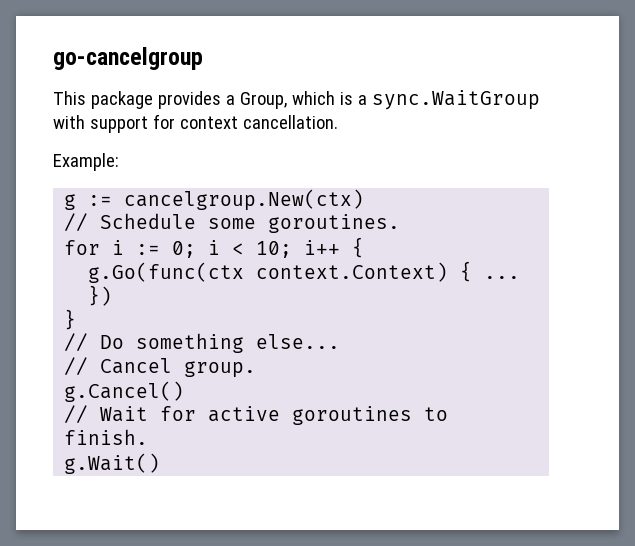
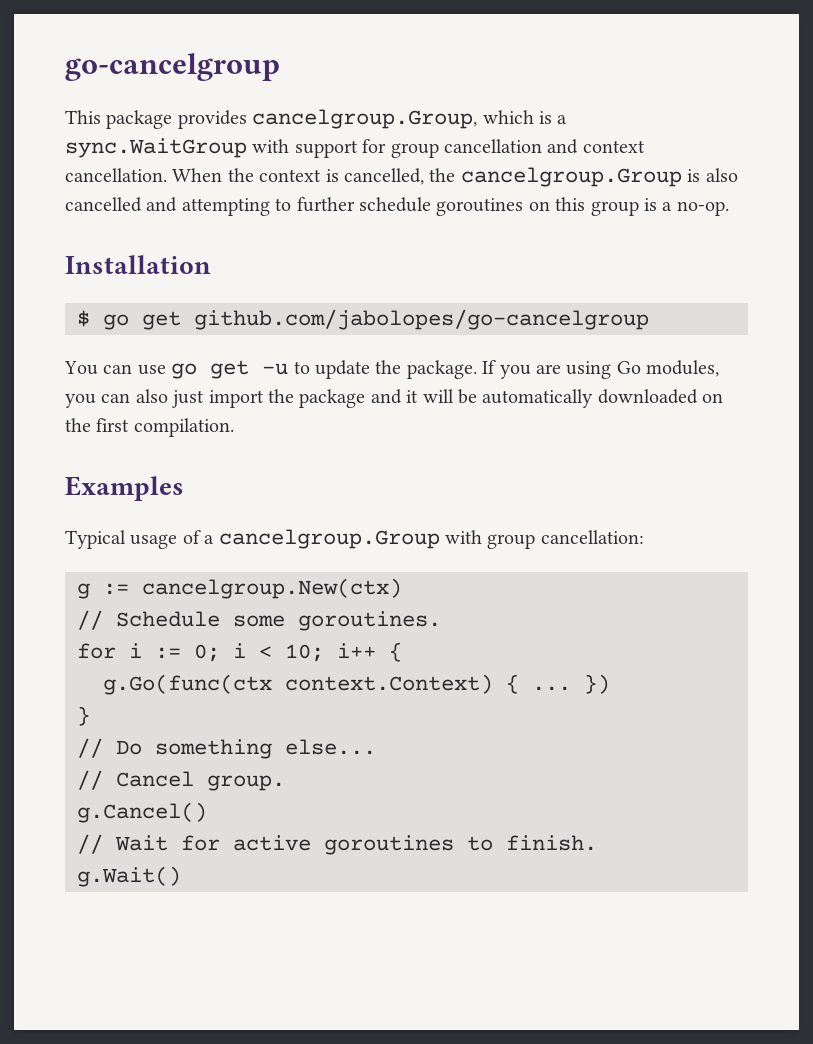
[225,92,287,109] a Group, -> [252,109,478,129] cancelgroup.Group,
(175, 121) none -> [390,139,579,158] group cancellation and
[53,153,119,171] // Example: -> [172,167,738,187] [65,197,729,216] [65,255,211,274] [77,309,649,330] [64,360,720,379] [65,389,724,408] [65,418,234,437] [65,476,184,501] [65,529,644,549] When the context is cancelled, the cancelgroup.Group is also cancelled and attempting to further schedule goroutines on this group is a no-op. // Installation // $ go get github.com/jabolopes/go-cancelgroup // You can use go get -u to update the package. If you are using Go modules, you can also just import the package and it will be automatically downloaded on the first compilation. // Examples // Typical usage of a cancelgroup.Group with group cancellation:

